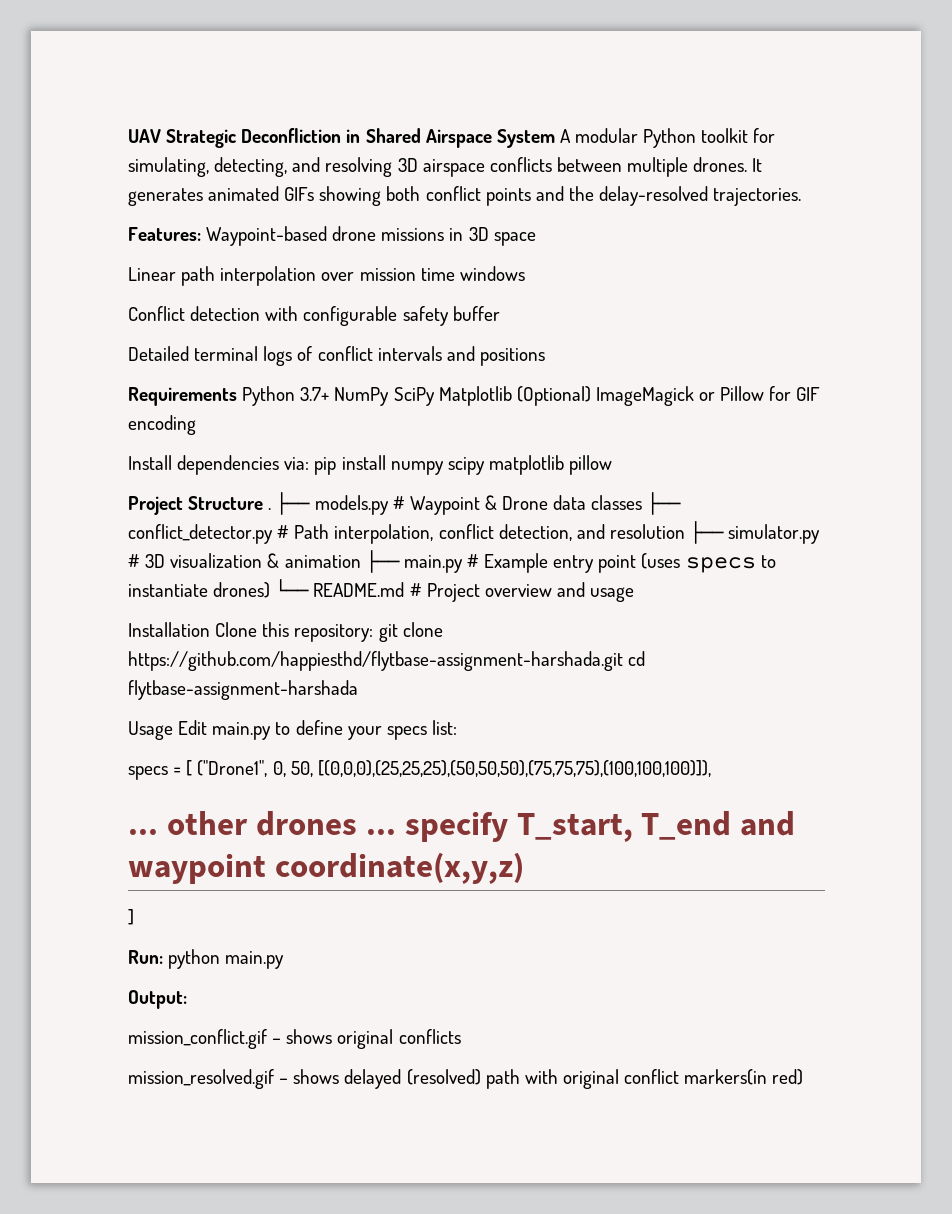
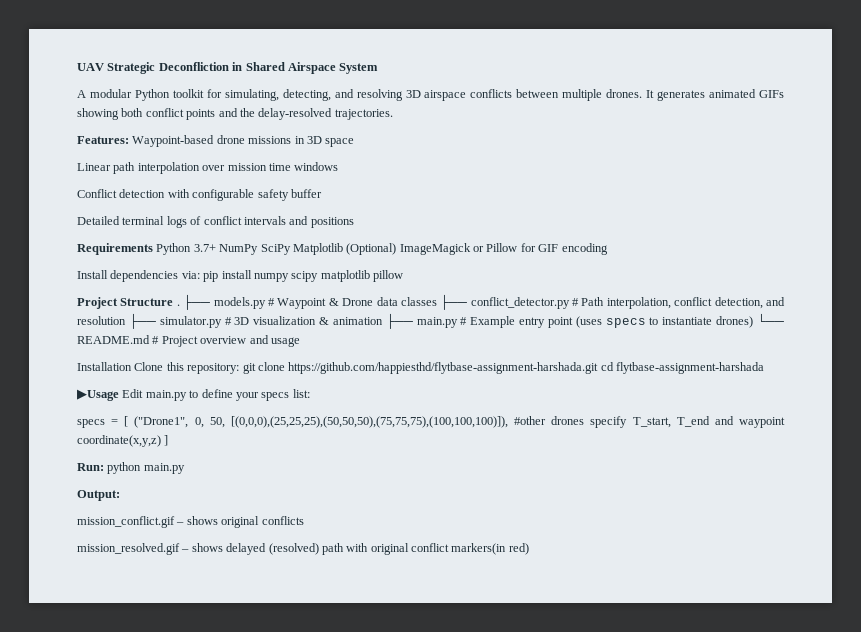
(555, 138) none -> (379, 68) //
[128,721,173,740] Usage -> [77,389,119,401] ▶Usage
[128,811,396,836] // ... other drones ... -> [514,416,585,425] #other drones
(524, 868) // -> (161, 441) none

